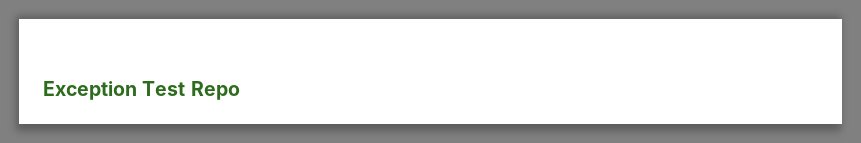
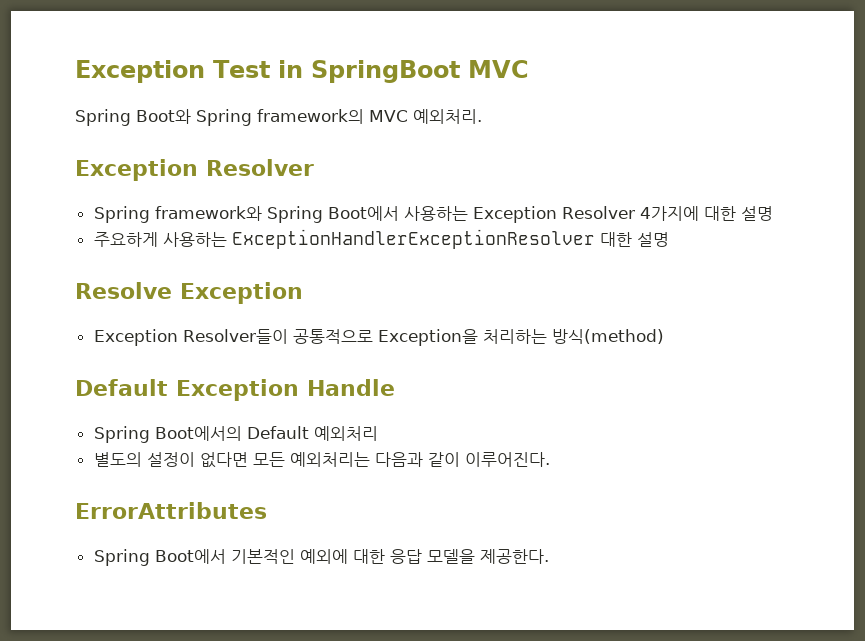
[190,81,240,100] Repo -> [277,60,529,83] [75,109,482,126] [75,159,314,181] [93,206,773,223] [93,229,669,249] [75,282,303,304] [93,329,664,346] [75,379,395,401] [93,426,378,443] [93,452,550,468] [75,502,267,519] [93,549,549,566] in SpringBoot MVC // Spring Boot와 Spring framework의 MVC 예외처리. // Exception Resolver // Spring framework와 Spring Boot에서 사용하는 Exception Resolver 4가지에 대한 설명 // 주요하게 사용하는 ExceptionHandlerExceptionResolver 대한 설명 // Resolve Exception // Exception Resolver들이 공통적으로 Exception을 처리하는 방식(method) // Default Exception Handle // Spring Boot에서의 Default 예외처리 // 별도의 설정이 없다면 모든 예외처리는 다음과 같이 이루어진다. // ErrorAttributes // Spring Boot에서 기본적인 예외에 대한 응답 모델을 제공한다.

